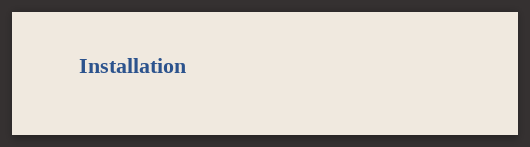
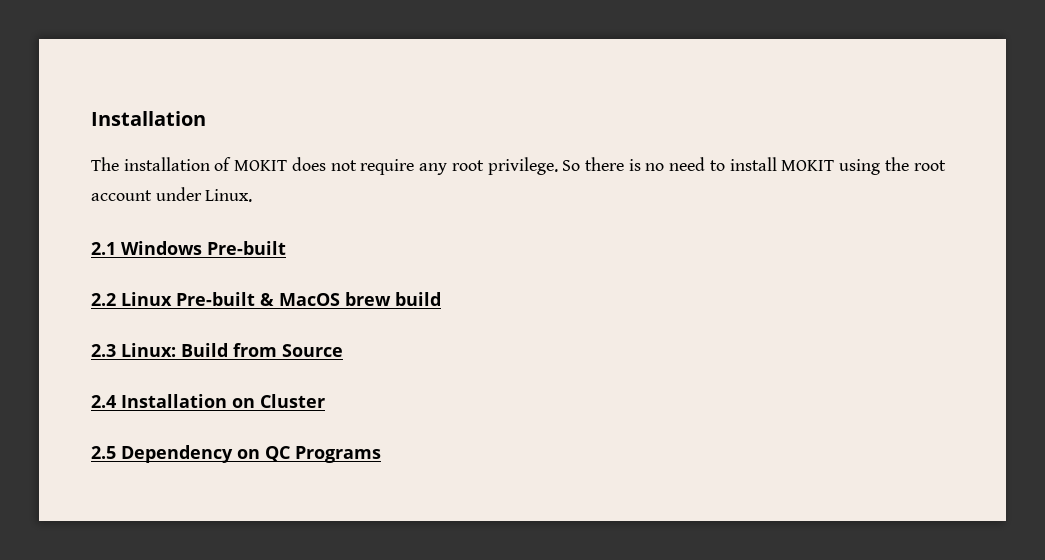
[79,58,186,73] Installation -> [91,111,206,126] [91,157,946,175] [91,187,253,202] [91,241,286,255] [91,292,441,306] [91,343,343,357] [91,394,325,408] [91,445,381,463] Installation // The installation of MOKIT does not require any root privilege. So there is no need to install MOKIT using the root account under Linux. // 2.1 Windows Pre-built // 2.2 Linux Pre-built & MacOS brew build // 2.3 Linux: Build from Source // 2.4 Installation on Cluster // 2.5 Dependency on QC Programs

